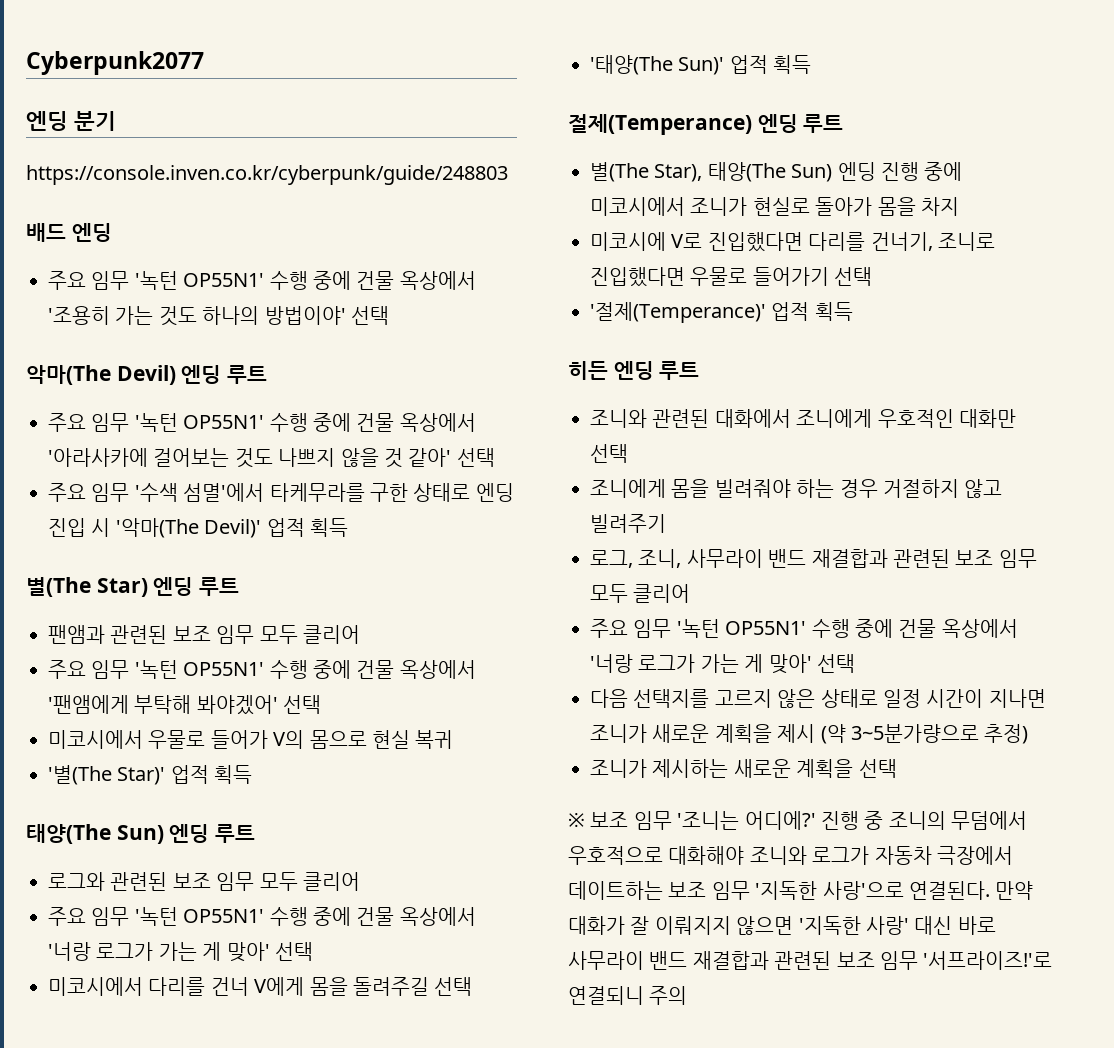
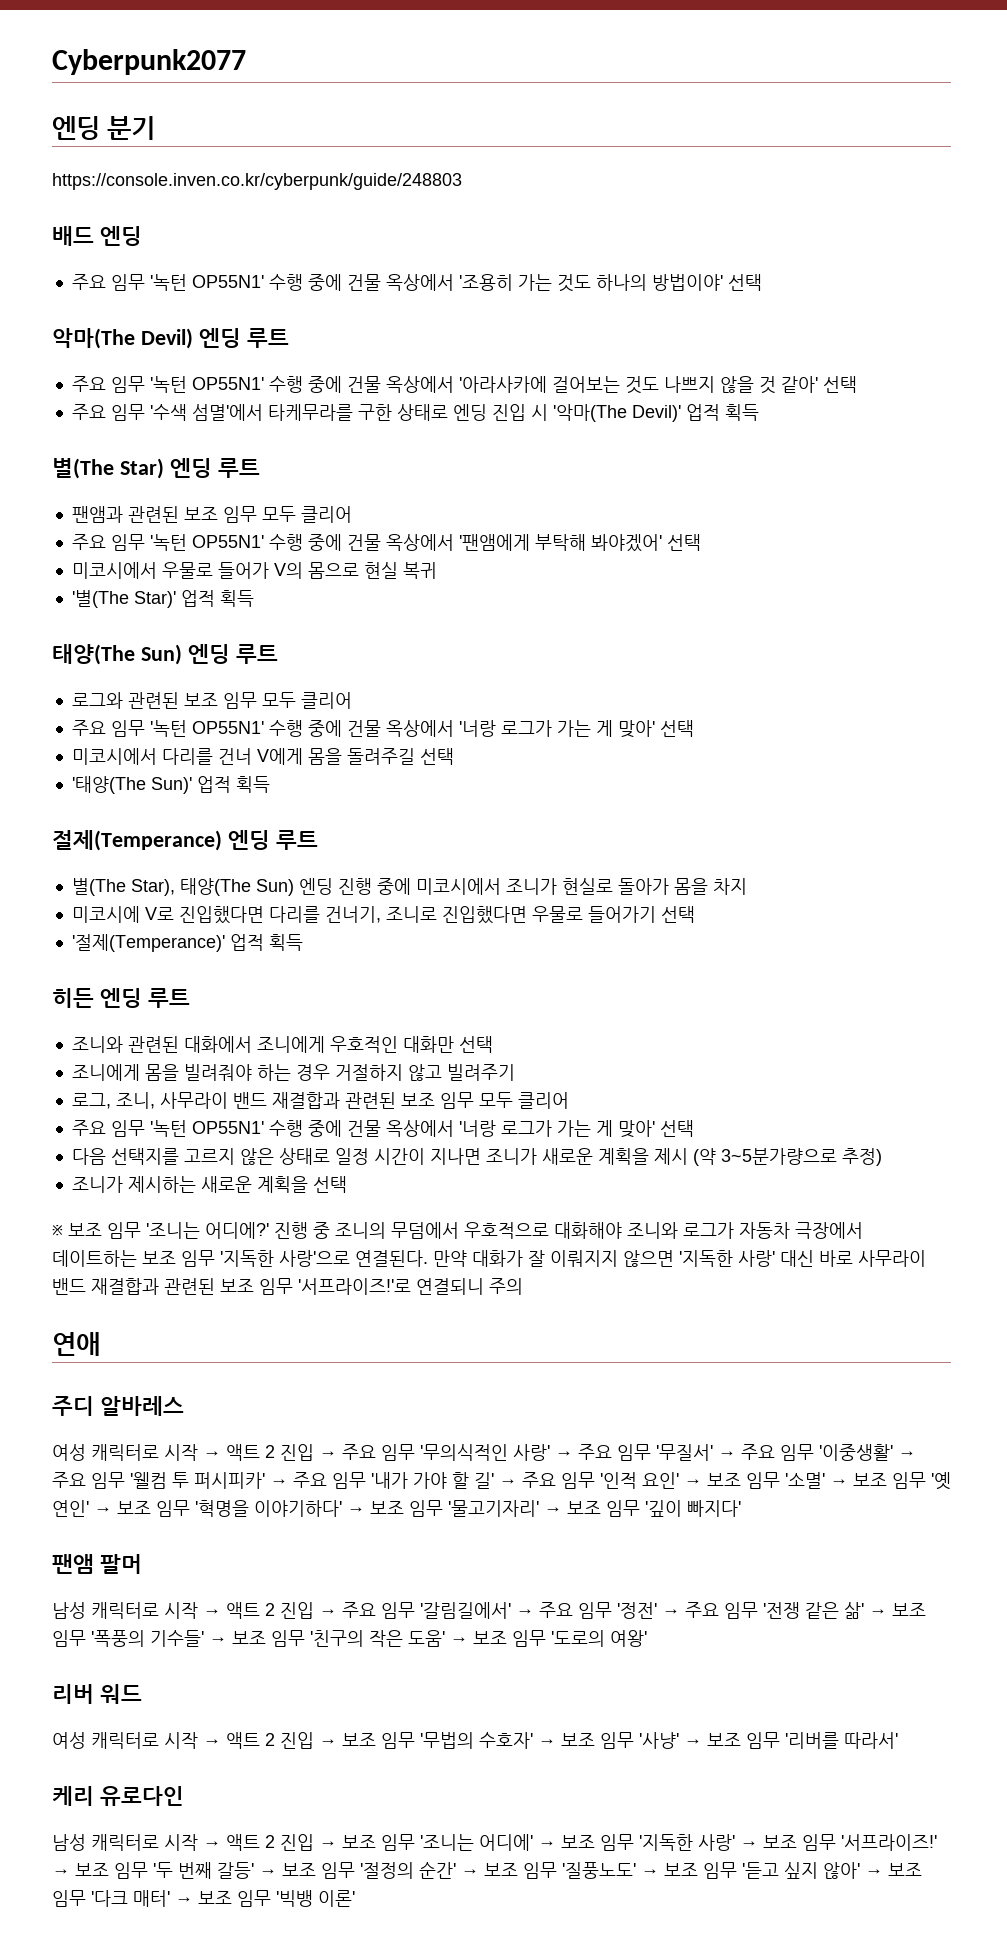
(688, 995) none -> [52,1332,100,1356] [52,1396,184,1416] [52,1444,916,1461] [52,1472,951,1490] [52,1500,741,1517] [52,1554,142,1574] [52,1602,926,1619] [52,1630,647,1647] [52,1684,142,1704] [52,1732,898,1749] [52,1786,184,1806] [52,1834,937,1851] [52,1861,922,1879] [52,1890,355,1907] // 연애 // 주디 알바레스 // 여성 캐릭터로 시작 → 액트 2 진입 → 주요 임무 '무의식적인 사랑' → 주요 임무 '무질서' → 주요 임무 '이중생활' → 주요 임무 '웰컴 투 퍼시피카' → 주요 임무 '내가 가야 할 길' → 주요 임무 '인적 요인' → 보조 임무 '소멸' → 보조 임무 '옛 연인' → 보조 임무 '혁명을 이야기하다' → 보조 임무 '물고기자리' → 보조 임무 '깊이 빠지다' // 팬앰 팔머 // 남성 캐릭터로 시작 → 액트 2 진입 → 주요 임무 '갈림길에서' → 주요 임무 '정전' → 주요 임무 '전쟁 같은 삶' → 보조 임무 '폭풍의 기수들' → 보조 임무 '친구의 작은 도움' → 보조 임무 '도로의 여왕' // 리버 워드 // 여성 캐릭터로 시작 → 액트 2 진입 → 보조 임무 '무법의 수호자' → 보조 임무 '사냥' → 보조 임무 '리버를 따라서' // 케리 유로다인 // 남성 캐릭터로 시작 → 액트 2 진입 → 보조 임무 '조니는 어디에' → 보조 임무 '지독한 사랑' → 보조 임무 '서프라이즈!' → 보조 임무 '두 번째 갈등' → 보조 임무 '절정의 순간' → 보조 임무 '질풍노도' → 보조 임무 '듣고 싶지 않아' → 보조 임무 '다크 매터' → 보조 임무 '빅뱅 이론'

